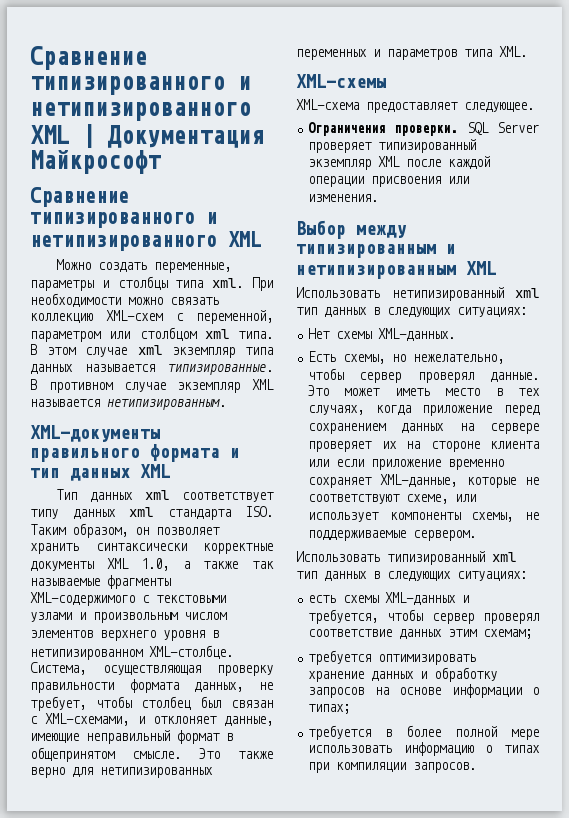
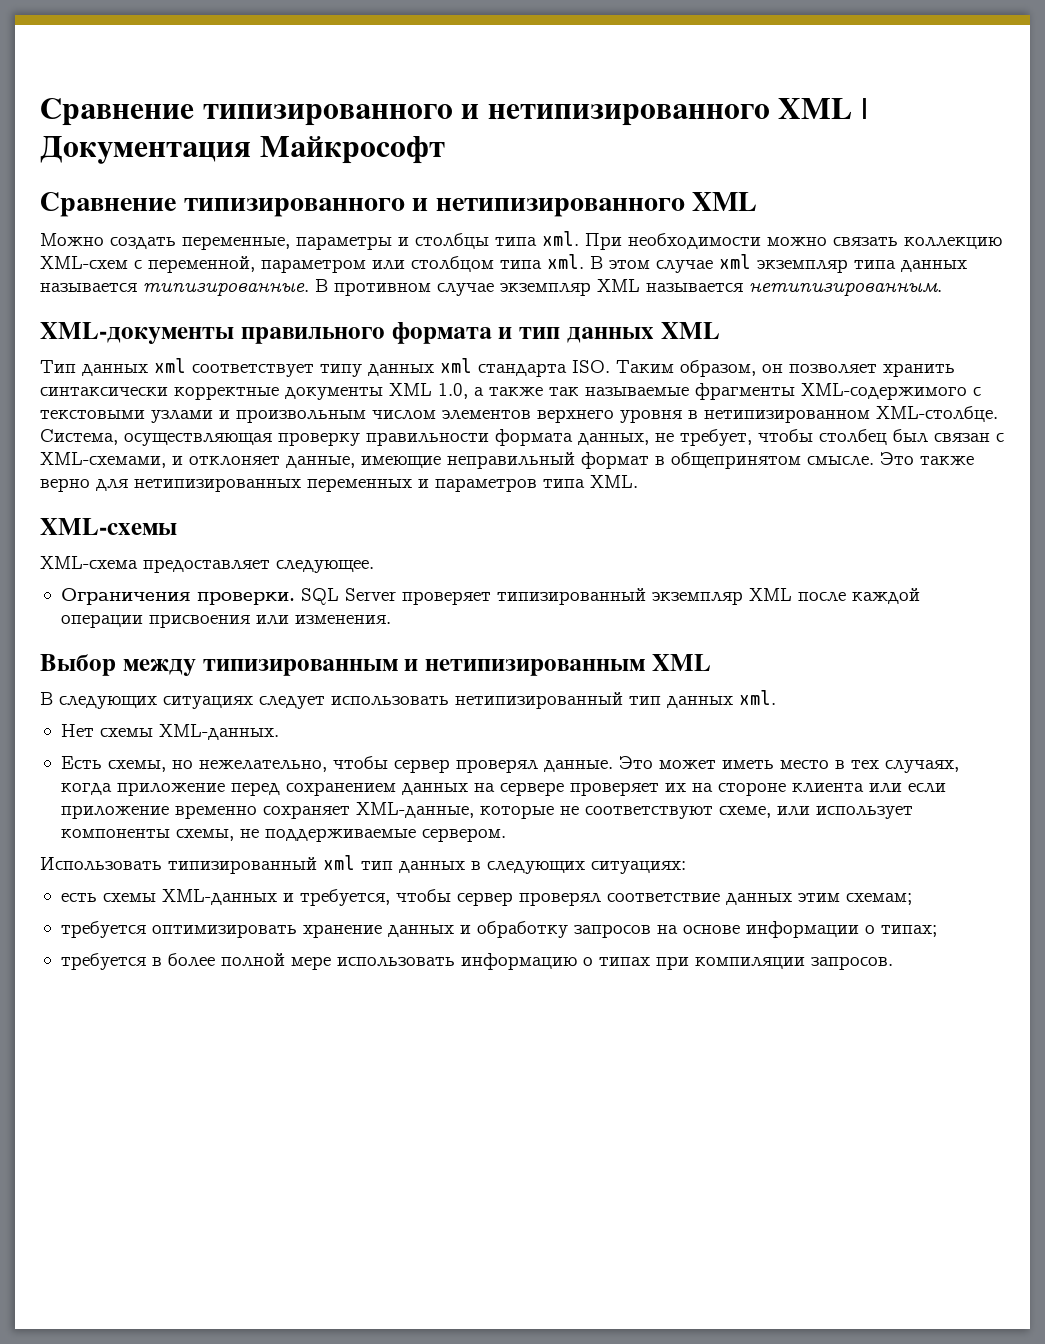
[204,329,273,339] xml типа. -> [500,254,584,269] типа xml.
[296,287,539,301] [296,307,527,317] Использовать нетипизированный xml тип данных в следующих ситуациях: -> [40,690,776,709] В следующих ситуациях следует использовать нетипизированный тип данных xml.

